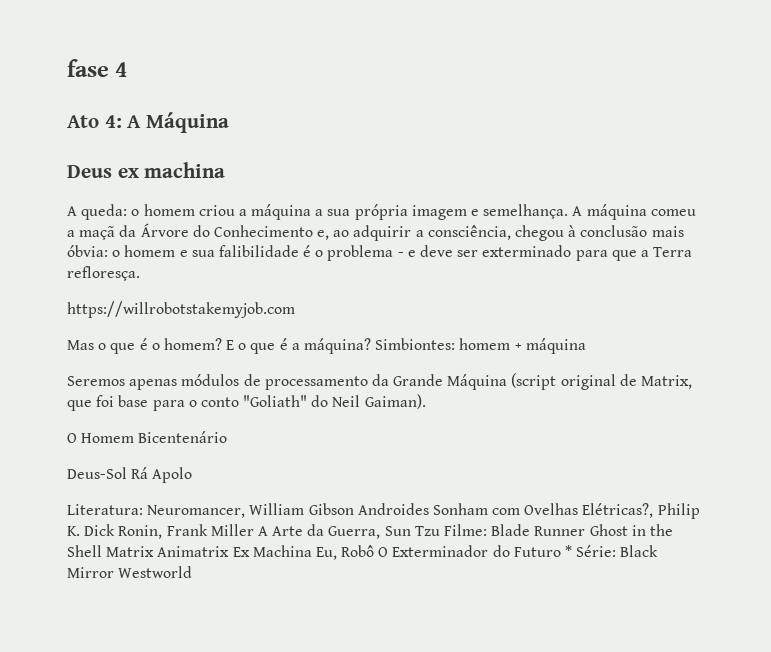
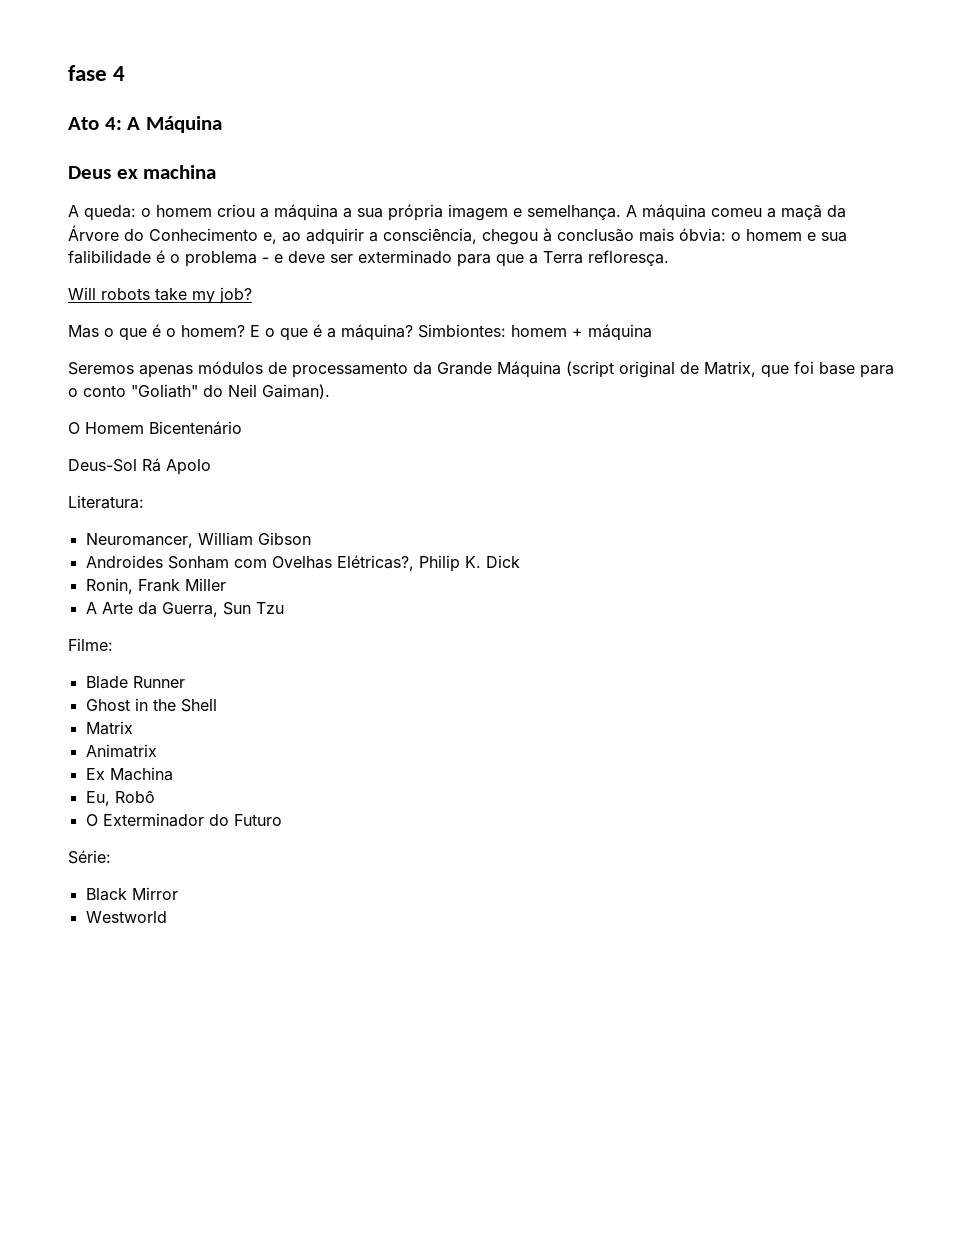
[67,301,295,318] https://willrobotstakemyjob.com -> [68,287,252,304] Will robots take my job?
(143, 509) none -> (144, 502) //
(354, 509) none -> (311, 538) //
(116, 530) none -> (520, 561) //
(254, 530) none -> (226, 584) //
(440, 531) none -> (284, 608) //
(488, 530) none -> (113, 644) //
(586, 531) none -> (185, 682) //
(102, 551) none -> (217, 705) //
(155, 551) none -> (133, 728) //
(230, 551) none -> (157, 751) //
(312, 551) none -> (173, 774) //
(375, 551) none -> (155, 796) //
[565,545,573,557] * -> (282, 820) //
(617, 551) none -> (111, 857) //
(114, 572) none -> (178, 893) //

